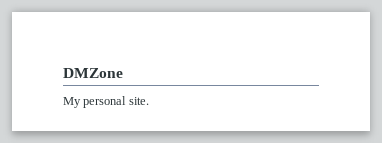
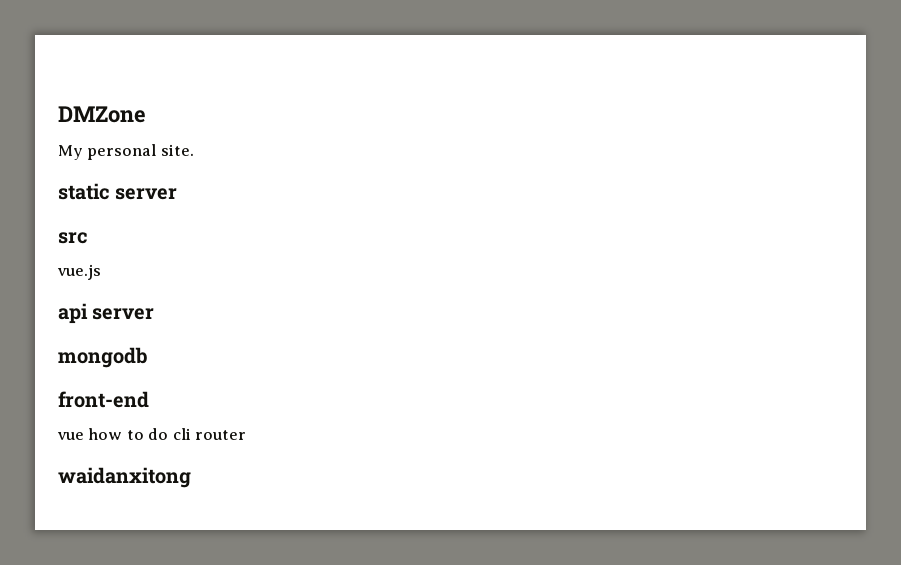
(149, 101) none -> [58,183,178,200] [58,232,88,244] [57,264,101,280] [58,303,155,324] [58,347,148,368] [58,391,149,408] [57,428,247,440] [58,467,191,488] // static server // src // vue.js // api server // mongodb // front-end // vue how to do cli router // waidanxitong

